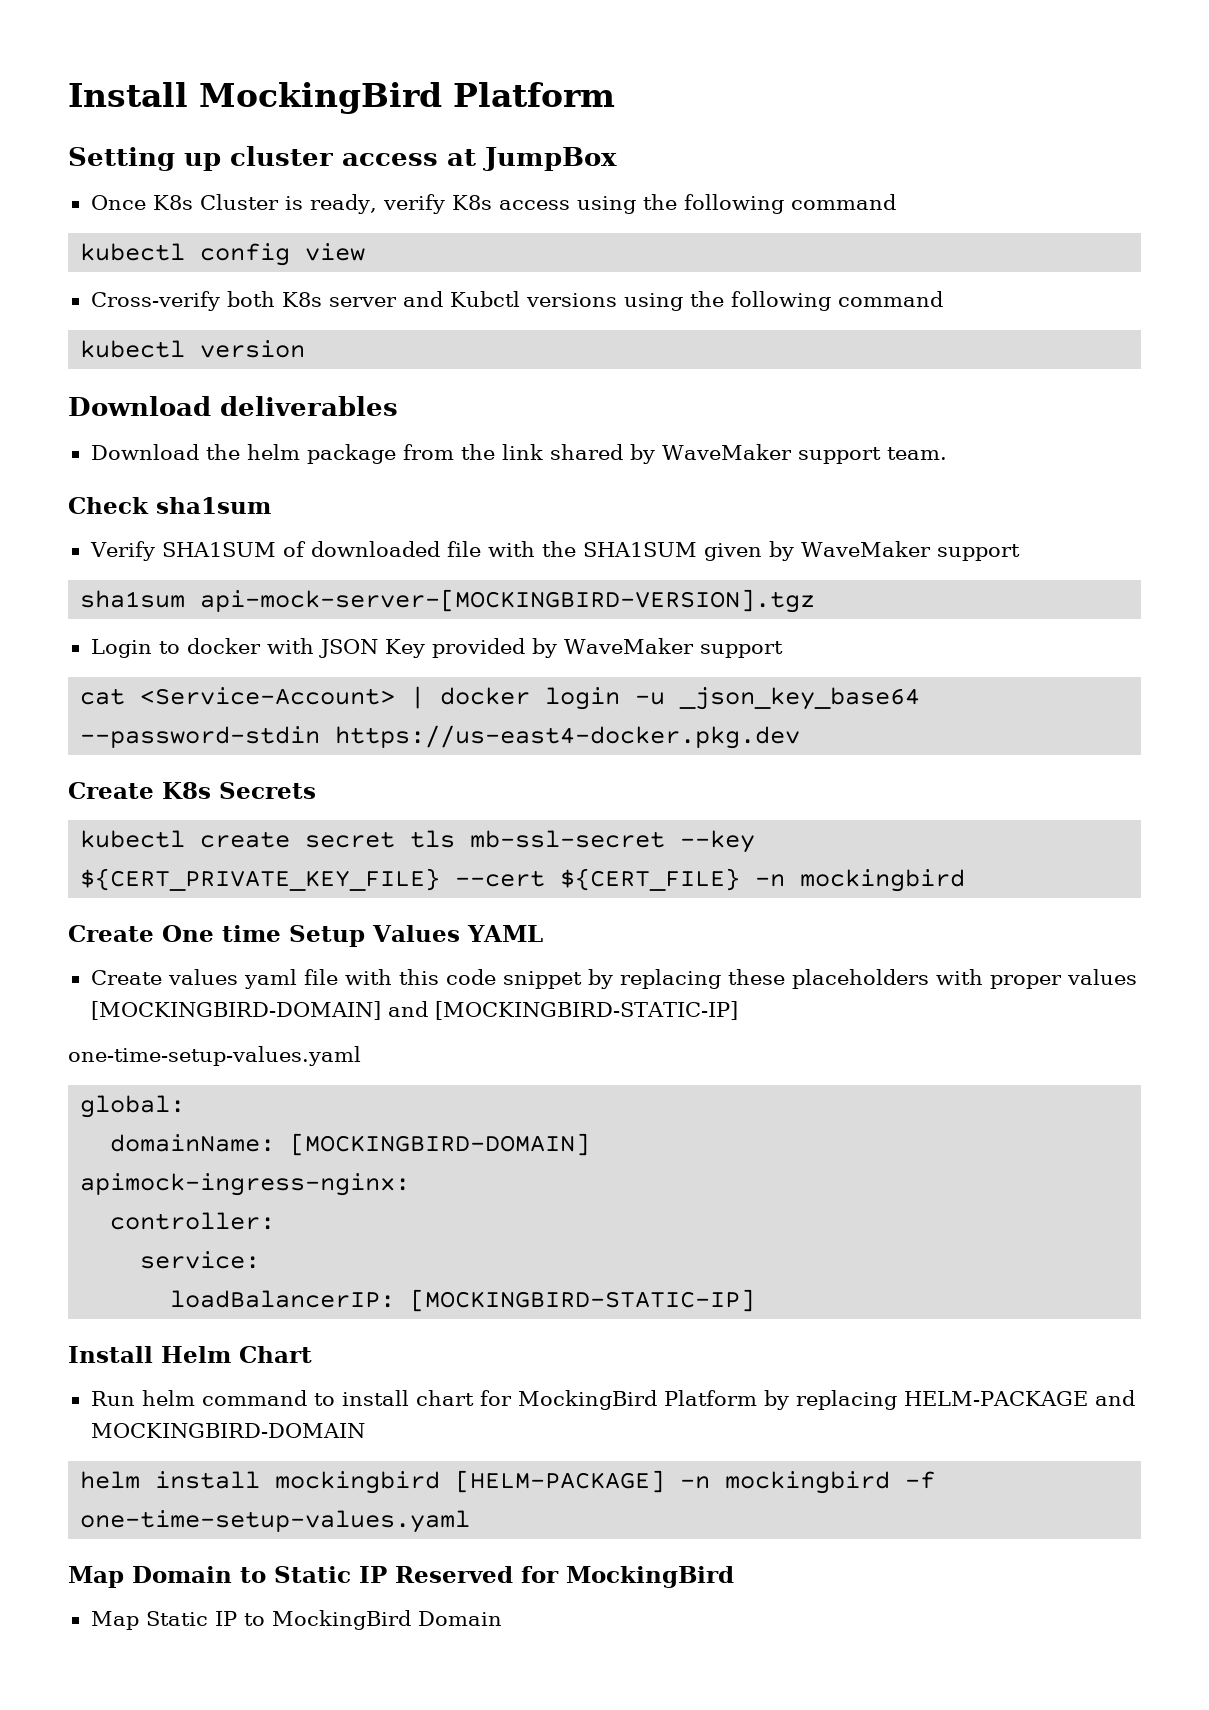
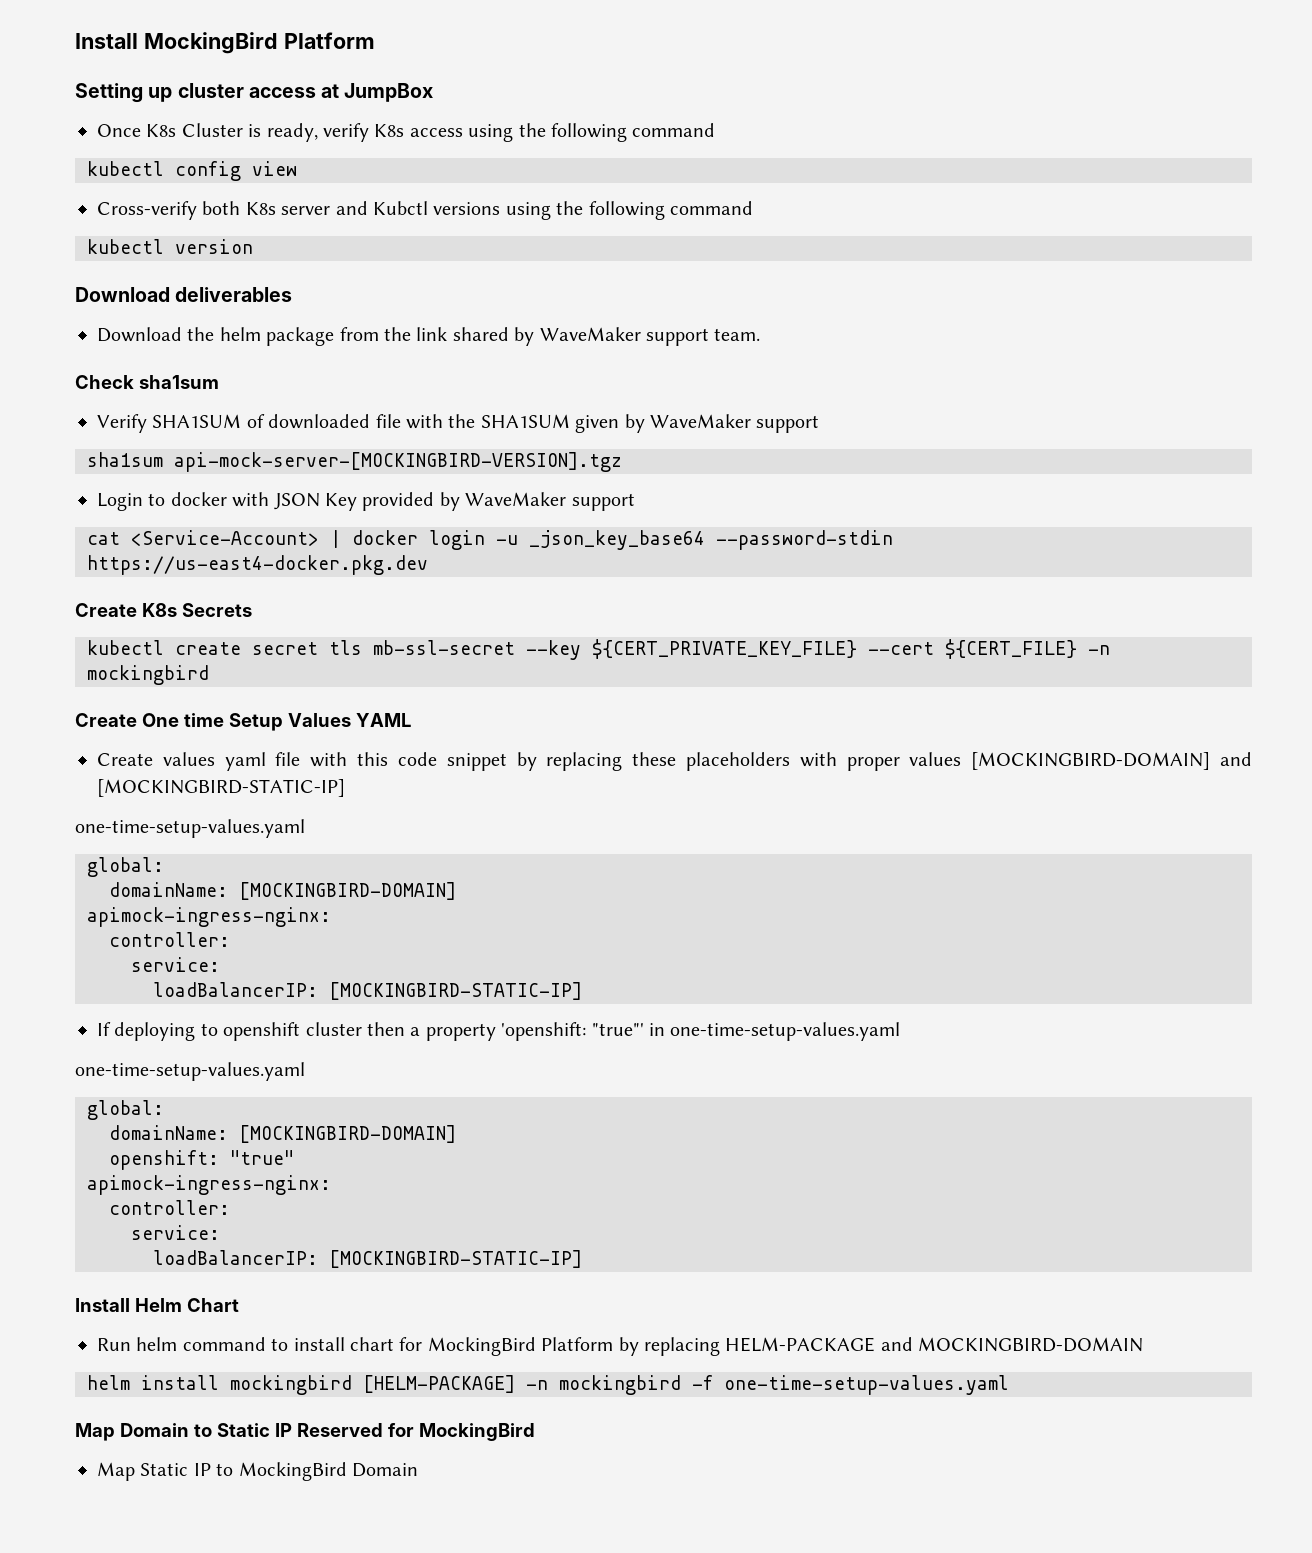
(756, 1300) none -> [97,1022,901,1041] [75,1062,305,1081] [87,1100,164,1120] [109,1125,456,1143] [109,1150,294,1170] [87,1175,331,1195] [109,1200,230,1215] [131,1225,220,1240] [153,1250,582,1268] // If deploying to openshift cluster then a property 'openshift: "true"' in one-time-setup-values.yaml // one-time-setup-values.yaml // global: // domainName: [MOCKINGBIRD-DOMAIN] // openshift: "true" // apimock-ingress-nginx: // controller: // service: // loadBalancerIP: [MOCKINGBIRD-STATIC-IP]

